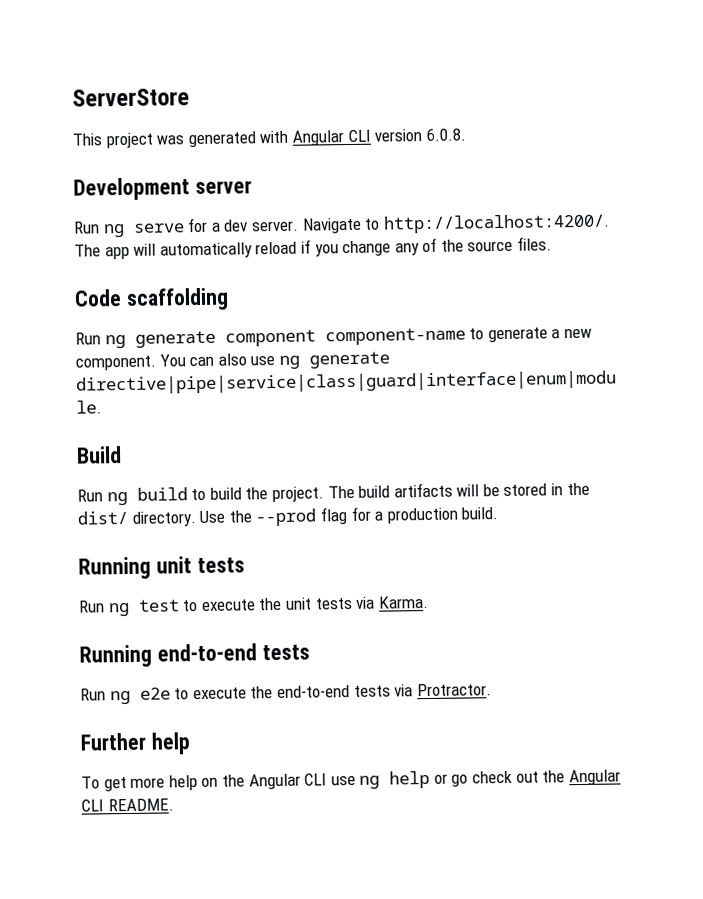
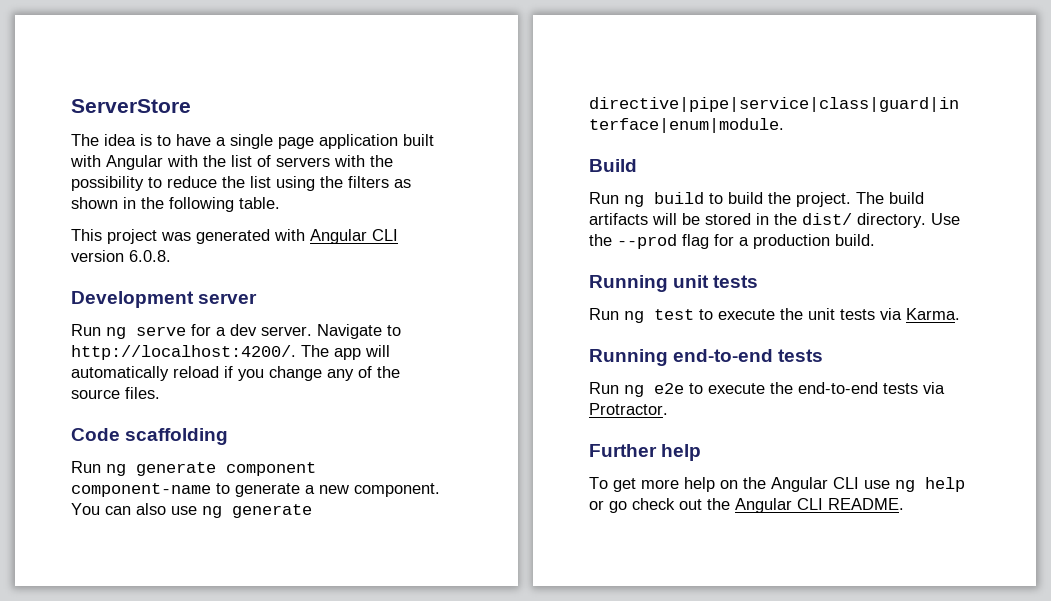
(190, 97) none -> [71,134,434,149] [70,155,393,170] [71,176,411,191] [71,197,280,212] // The idea is to have a single page application built with Angular with the list of servers with the possibility to reduce the list using the filters as shown in the following table.

